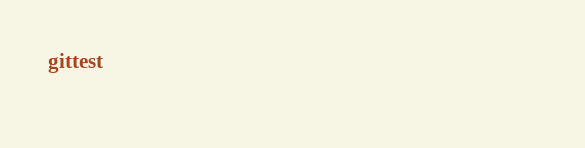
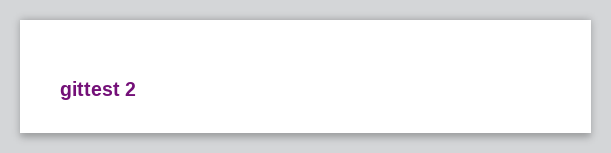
(103, 63) none -> [125,82,137,96] 2

